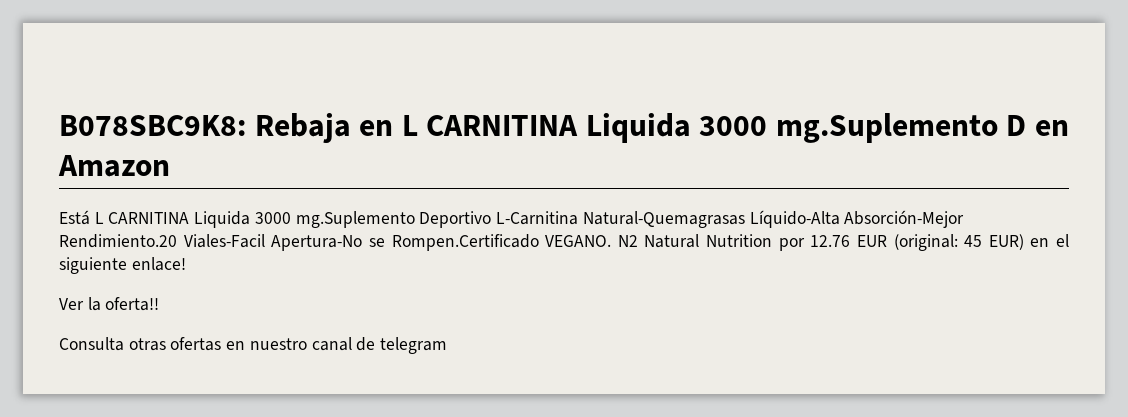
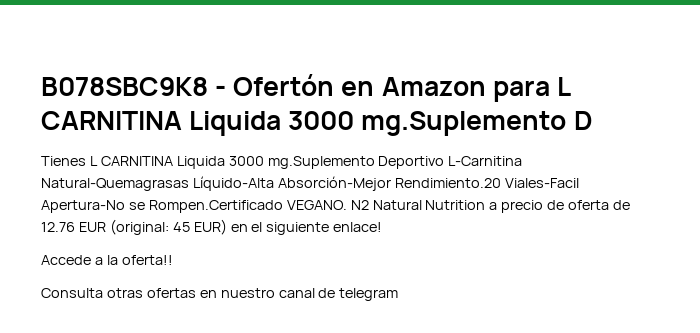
[59,113,394,143] B078SBC9K8: Rebaja en -> [41,74,550,102] B078SBC9K8 - Ofertón en Amazon para
[1034,120,1069,136] [58,155,170,177] [59,210,90,225] en Amazon // Está -> [41,156,86,166] // Tienes
[778,238,805,251] por -> [489,200,631,213] a precio de oferta de
[59,298,84,310] Ver -> [41,255,103,265] Accede a

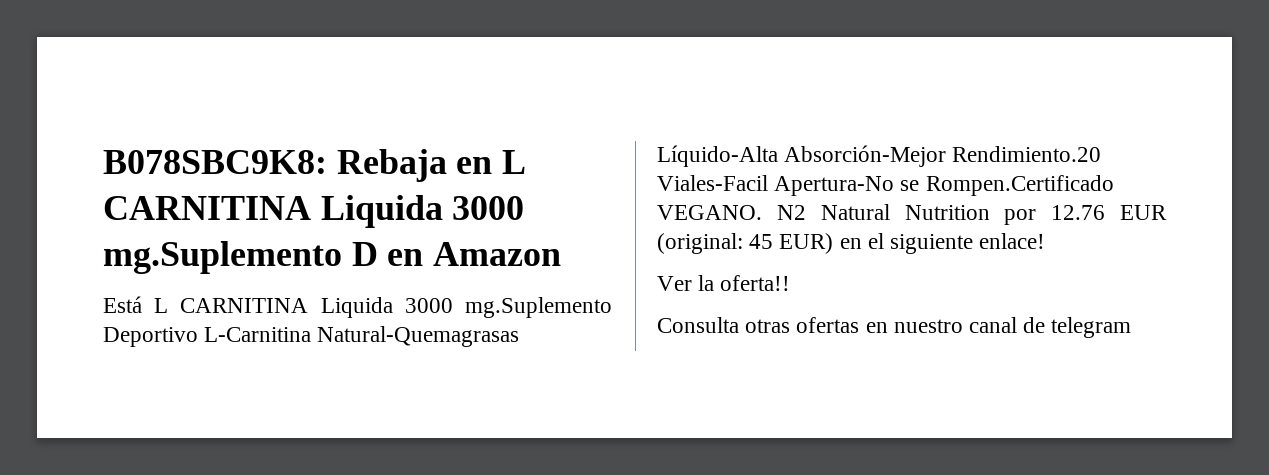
[41,74,550,102] B078SBC9K8 - Ofertón en Amazon para -> [103,149,493,182] B078SBC9K8: Rebaja en
[41,156,86,166] // Tienes -> [387,242,562,266] [103,296,142,313] en Amazon // Está
[489,200,631,213] a precio de oferta de -> [1004,209,1037,225] por
[41,255,103,265] Accede a -> [657,276,692,291] Ver

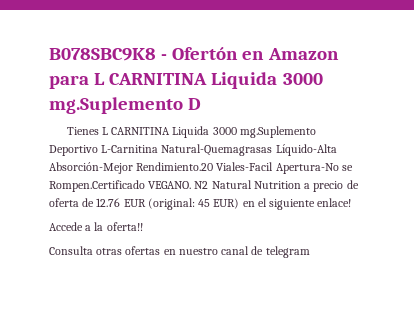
[103,149,493,182] B078SBC9K8: Rebaja en -> [49,47,339,61] [49,75,89,89] B078SBC9K8 - Ofertón en Amazon para
[387,242,562,266] [103,296,142,313] en Amazon // Está -> [66,127,99,135] // Tienes
[1004,209,1037,225] por -> [304,180,359,192] [49,198,95,207] a precio de oferta de
[657,276,692,291] Ver -> [49,222,92,231] Accede a

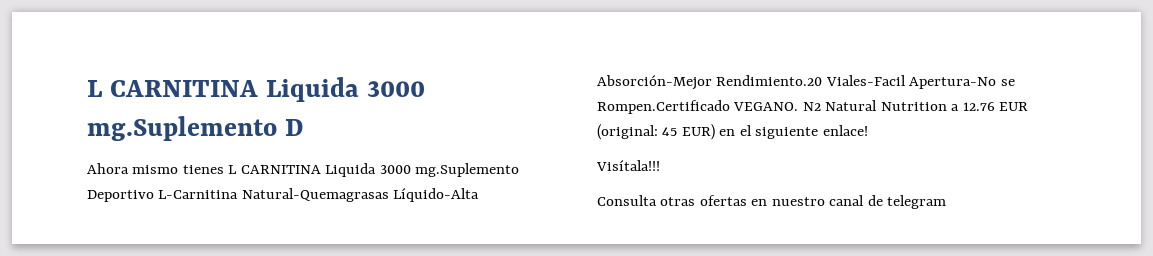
[49,47,339,61] [49,75,89,89] B078SBC9K8 - Ofertón en Amazon para -> (87, 88) none
[66,127,99,135] Tienes -> [87,163,224,174] Ahora mismo tienes
[313,180,359,192] [49,198,95,207] precio de oferta de -> (960, 107) none
[49,222,143,231] Accede a la oferta!! -> [596,160,660,171] Visítala!!!

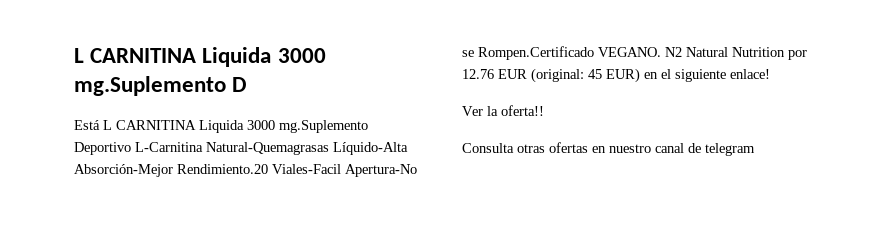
[87,163,224,174] Ahora mismo tienes -> [74,120,100,130] Está
[951,104,960,111] a -> [788,50,807,60] por
[596,160,660,171] Visítala!!! -> [462,105,544,116] Ver la oferta!!

